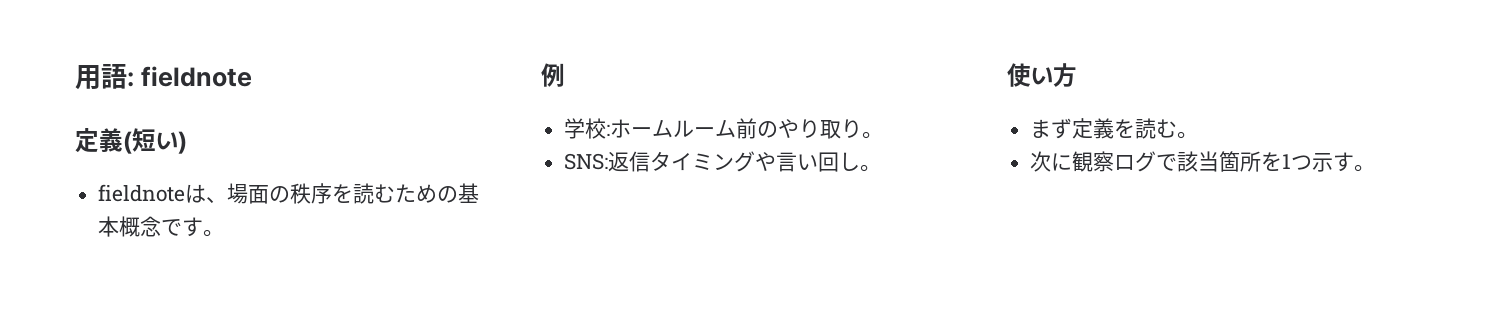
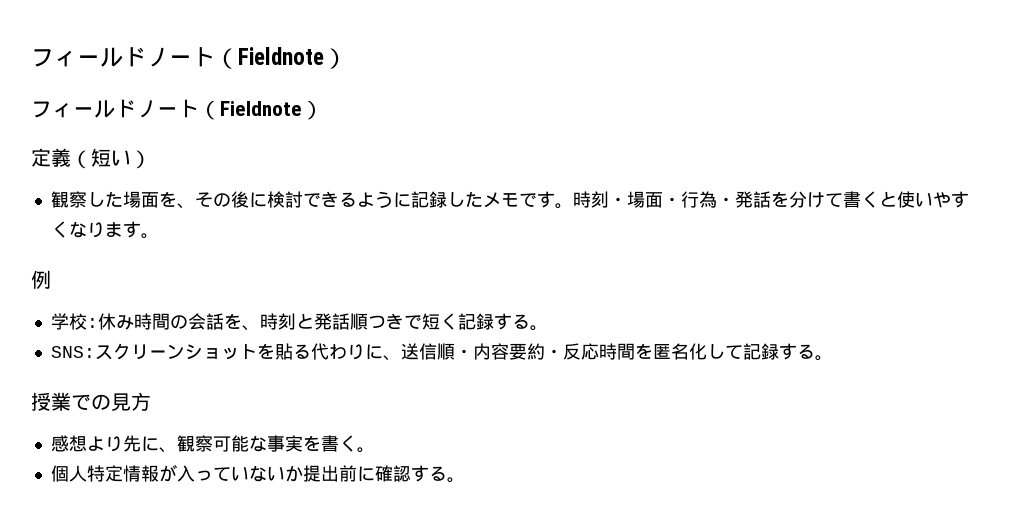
[75,64,253,90] [75,128,187,154] [98,183,480,204] [98,216,225,237] [541,63,565,87] [564,118,884,139] [564,151,882,172] [1007,63,1077,87] [1030,118,1199,139] [1030,151,1355,172] 用語: fieldnote // 定義(短い) // fieldnoteは、場面の秩序を読むための基本概念です。 // 例 // 学校:ホームルーム前のやり取り。 // SNS:返信タイミングや言い回し。 // 使い方 // まず定義を読む。 // 次に観察ログで該当箇所を1つ示す -> [31,47,347,69] [31,99,323,120] [31,148,151,169] [50,191,969,209] [50,221,159,239] [31,270,51,289] [50,313,548,331] [50,343,833,361] [31,392,151,411] [50,435,375,453] [50,464,447,482] フィールドノート（Fieldnote） // フィールドノート（Fieldnote） // 定義（短い） // 観察した場面を、その後に検討できるように記録したメモです。時刻・場面・行為・発話を分けて書くと使いやすくなります。 // 例 // 学校:休み時間の会話を、時刻と発話順つきで短く記録する。 // SNS:スクリーンショットを貼る代わりに、送信順・内容要約・反応時間を匿名化して記録する。 // 授業での見方 // 感想より先に、観察可能な事実を書く。 // 個人特定情報が入っていないか提出前に確認する

